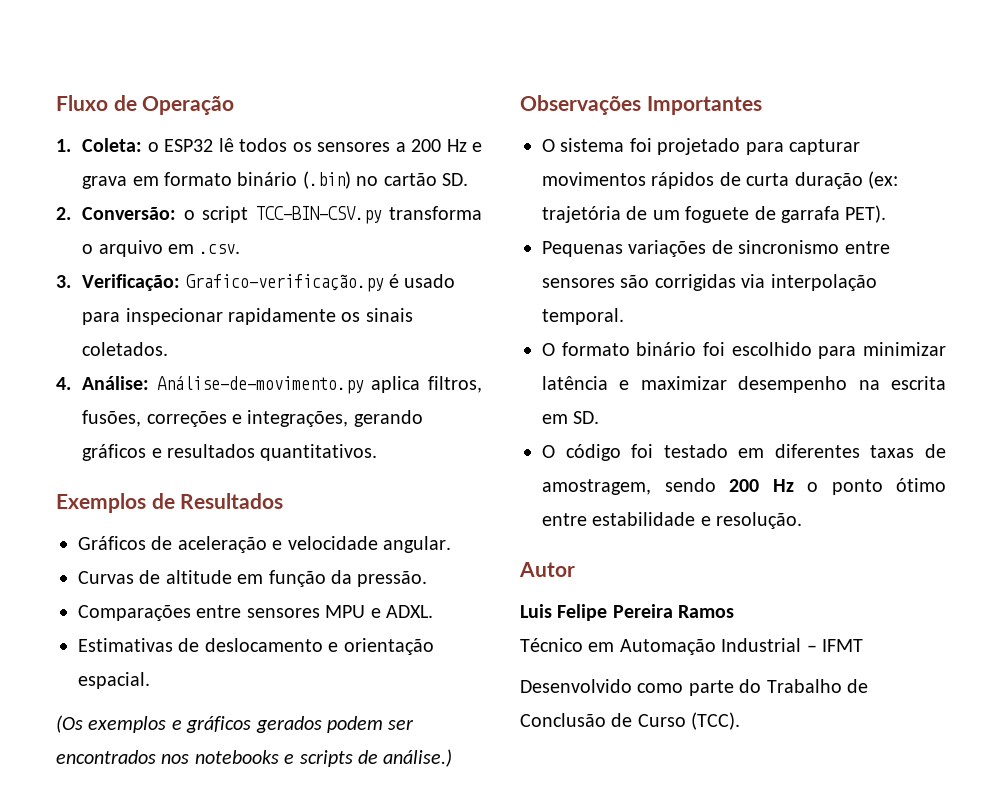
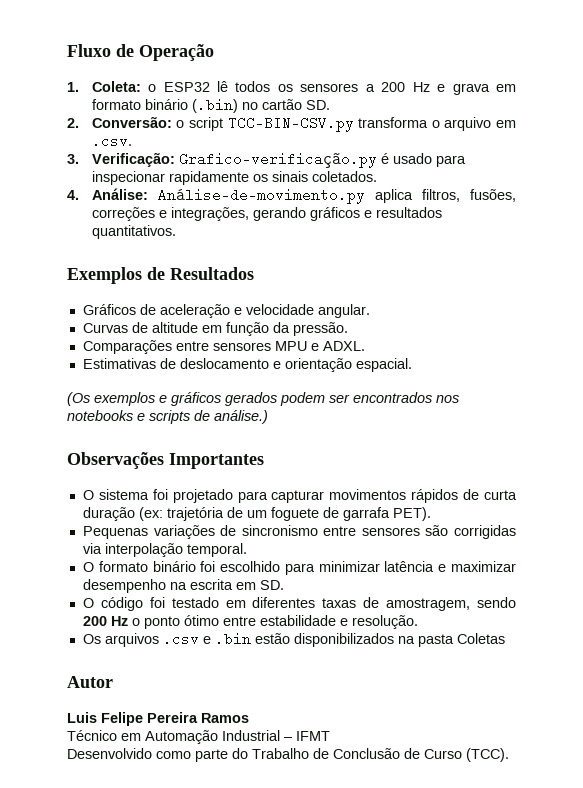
(803, 520) none -> [82,632,505,647] // Os arquivos .csv e .bin estão disponibilizados na pasta Coletas

